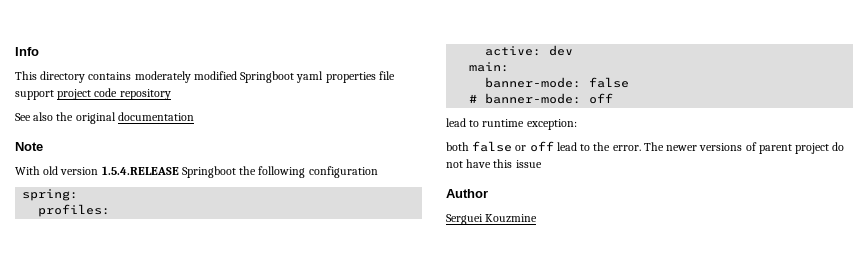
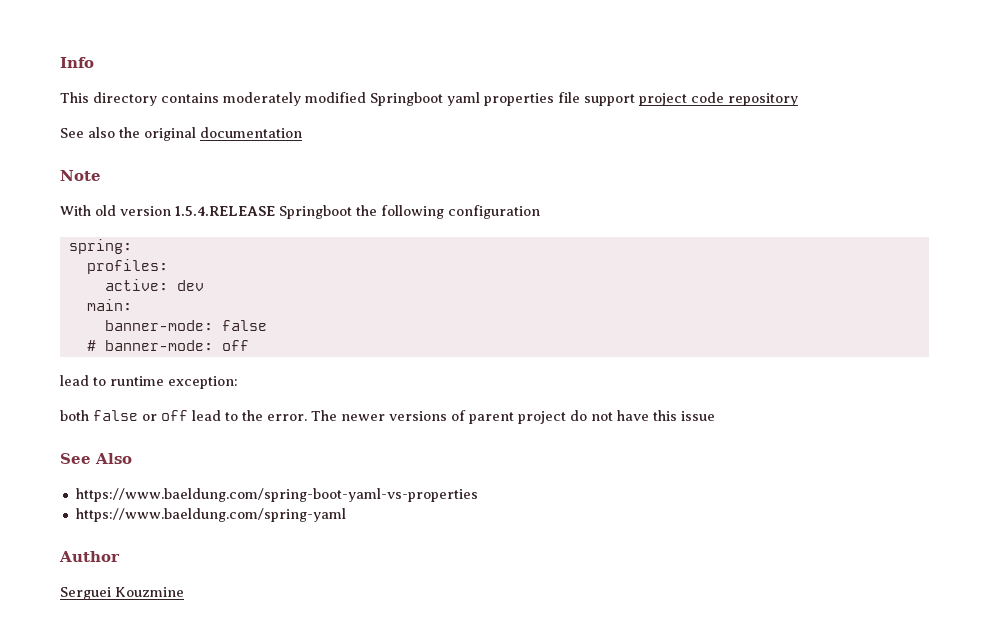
(542, 164) none -> [60,453,132,464] [75,488,478,502] [75,508,346,522] // See Also // https://www.baeldung.com/spring-boot-yaml-vs-properties // https://www.baeldung.com/spring-yaml

